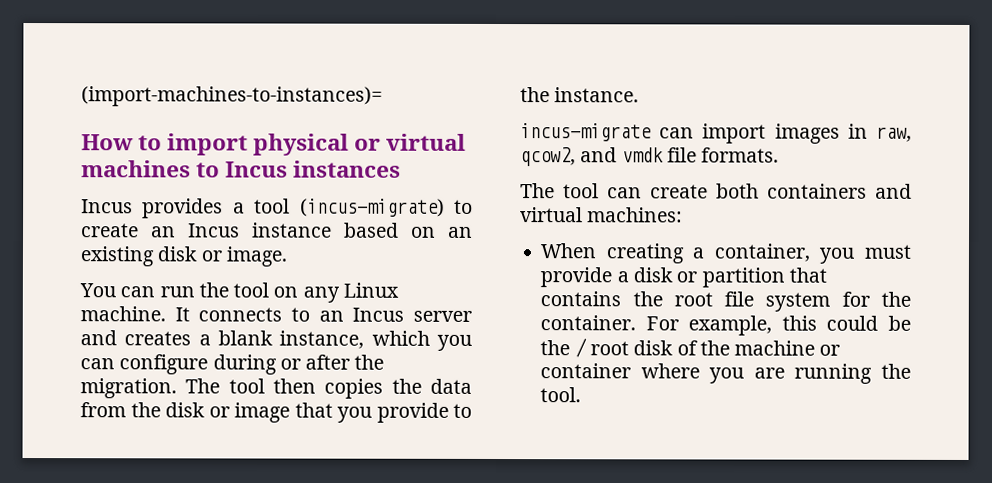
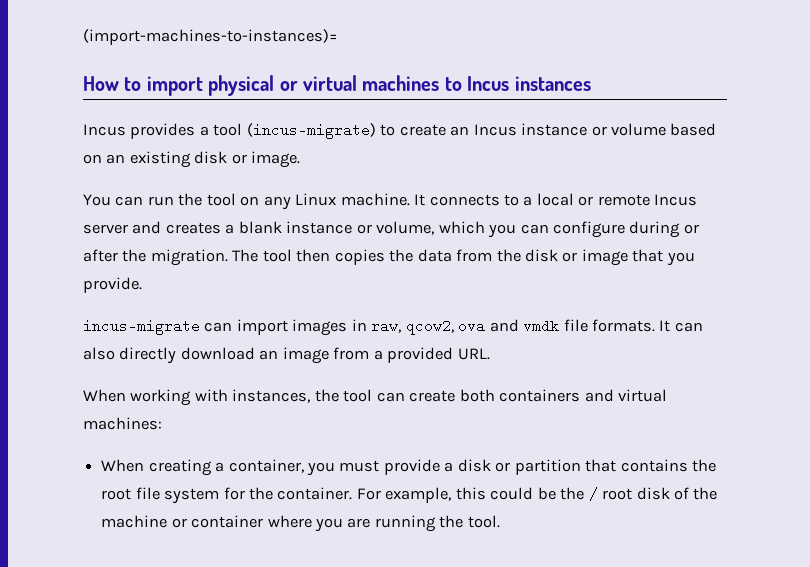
(332, 230) none -> [591,123,667,136] or volume
[318,310,344,322] an -> [523,193,650,206] a local or remote
[279,330,365,349] instance, -> [286,221,435,235] instance or volume,
[376,402,472,423] [520,87,640,103] provide to the instance. -> [83,277,142,293] provide.
(576, 157) none -> [458,319,486,333] ova
[520,183,555,199] // The -> [659,320,703,332] [83,347,490,364] [83,389,339,406] It can also directly download an image from a provided URL. // When working with instances, the

